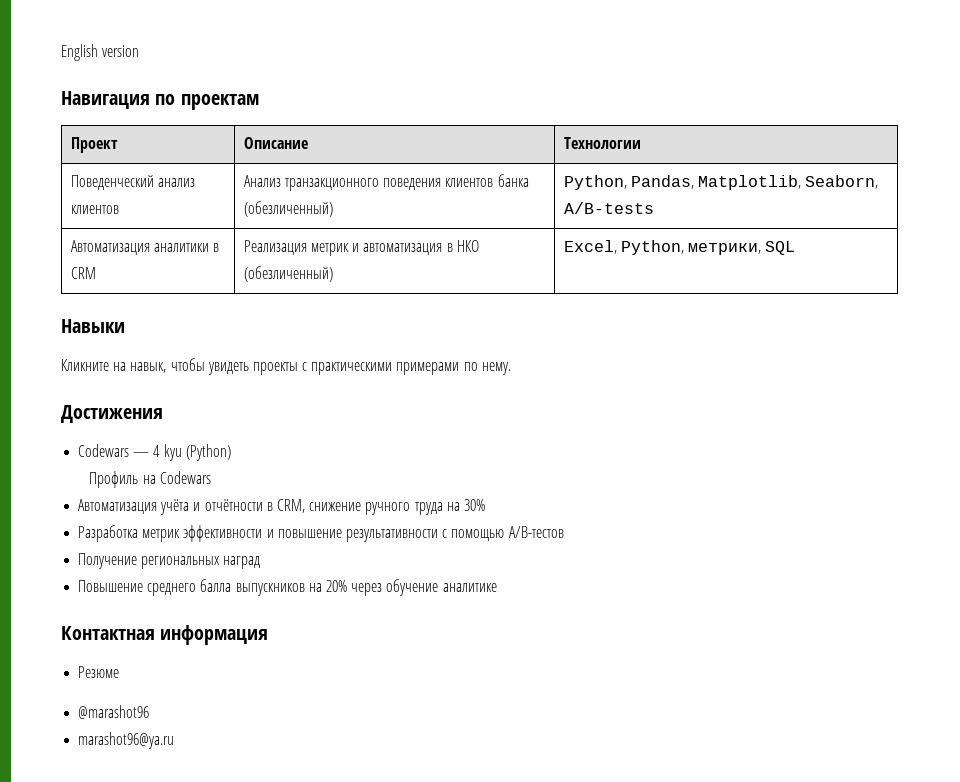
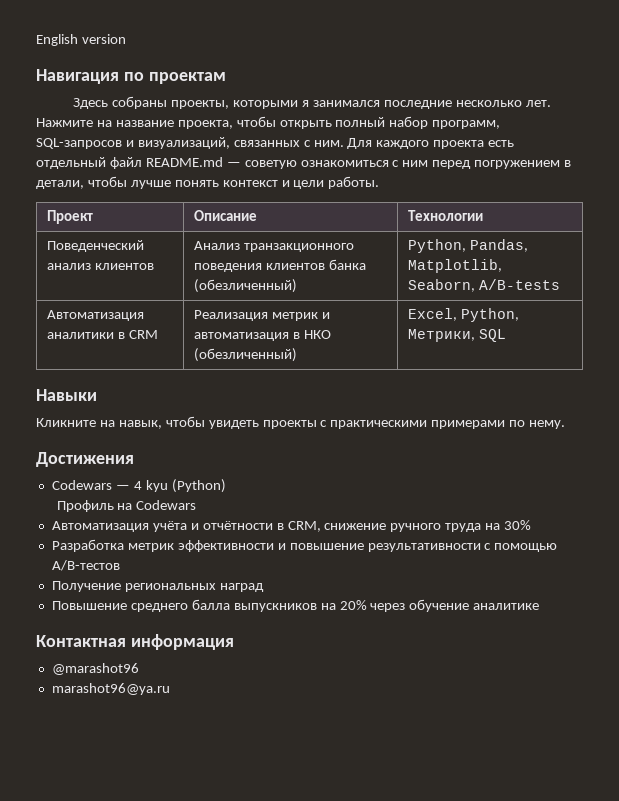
(259, 102) none -> [73,96,551,109] [36,116,501,129] [36,137,515,149] [36,157,572,169] [36,176,380,189] // Здесь собраны проекты, которыми я занимался последние несколько лет. Нажмите на название проекта, чтобы открыть полный набор программ, SQL-запросов и визуализаций, связанных с ним. Для каждого проекта есть отдельный файл README.md — советую ознакомиться с ним перед погружением в детали, чтобы лучше понять контекст и цели работы.
[688,243,762,255] метрики, -> [407,329,475,342] Метрики,
[78,666,120,678] // Резюме -> (234, 642) none

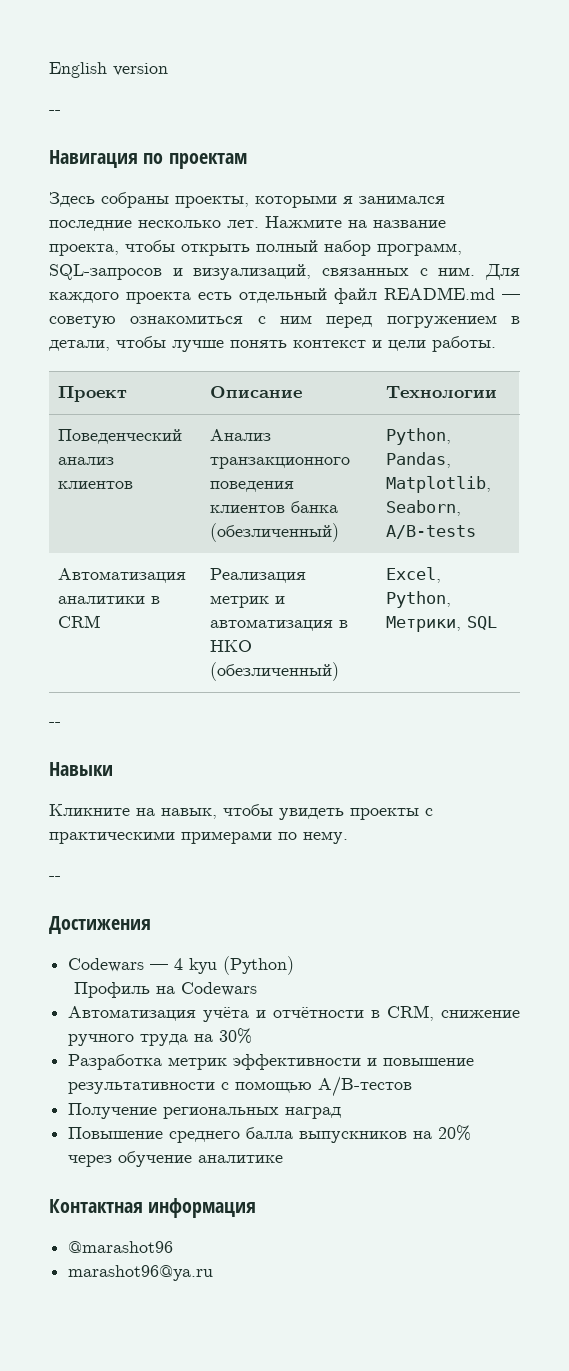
(126, 39) none -> [49,110,61,114] // --
(506, 335) none -> [49,722,61,726] // --
(566, 424) none -> [49,876,61,880] // --

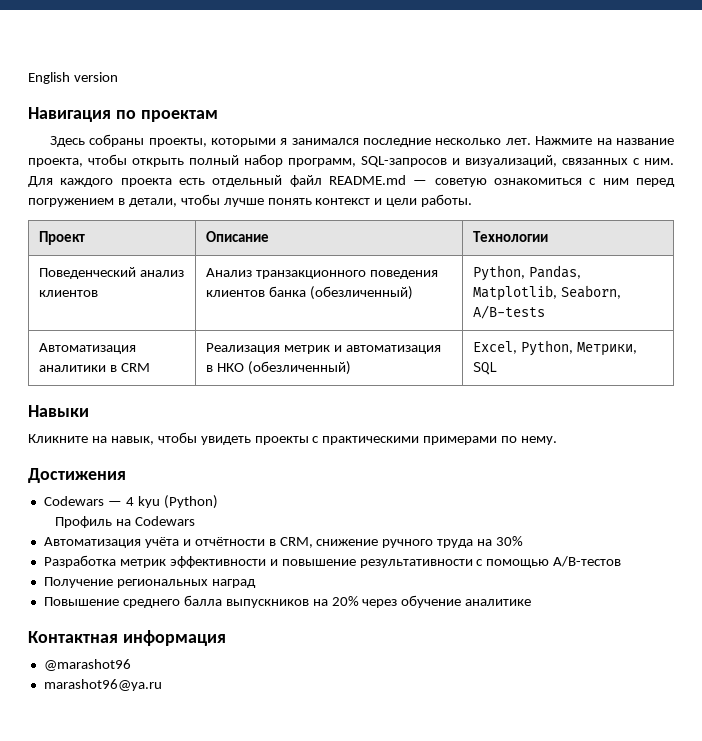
[49,110,61,114] // -- -> (118, 77) none
[49,722,61,726] // -- -> (498, 368) none
[49,876,61,880] // -- -> (558, 440) none

